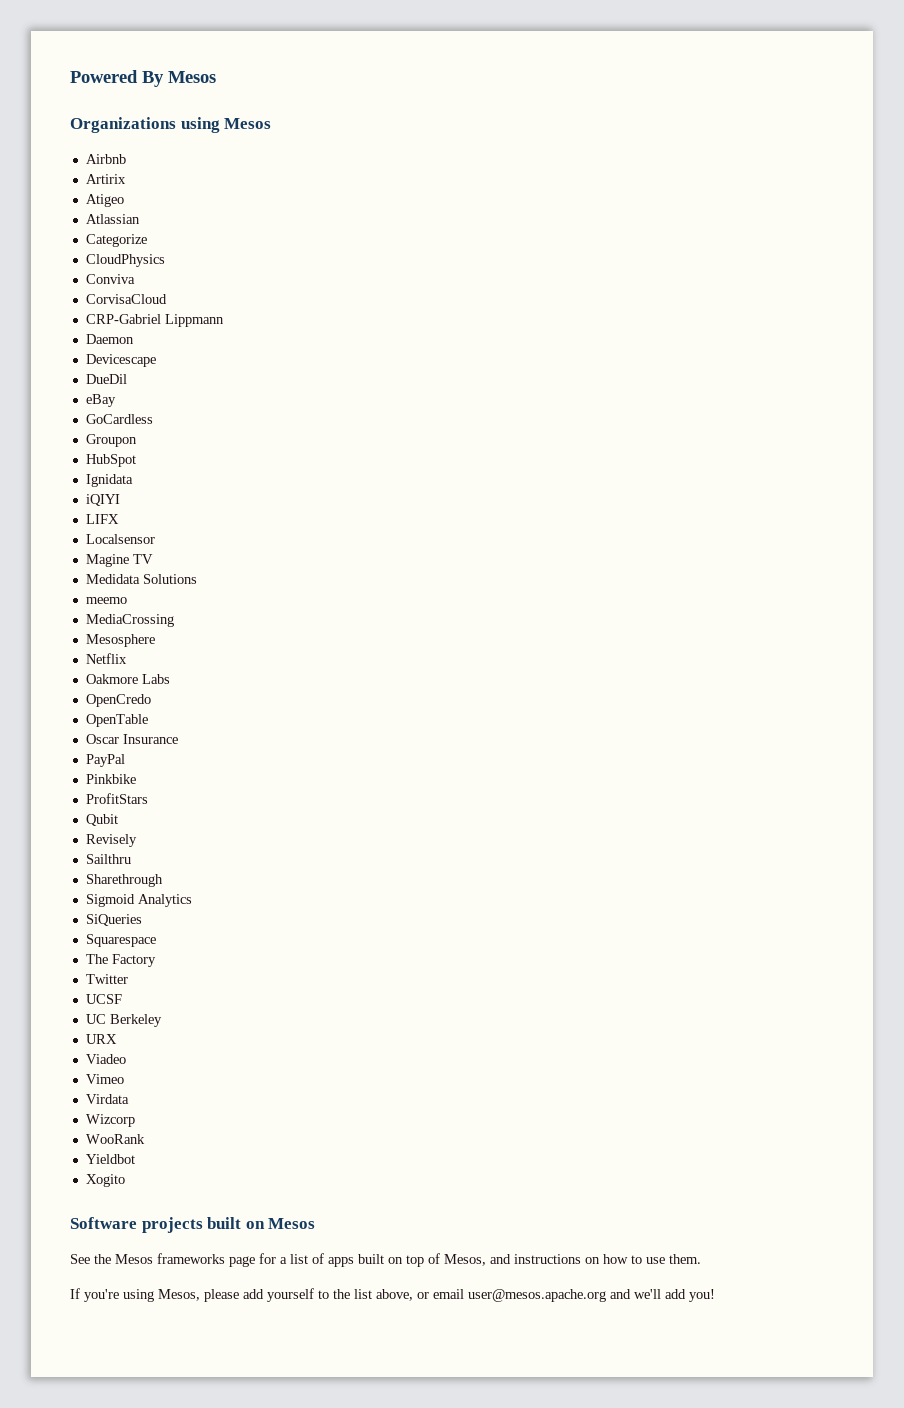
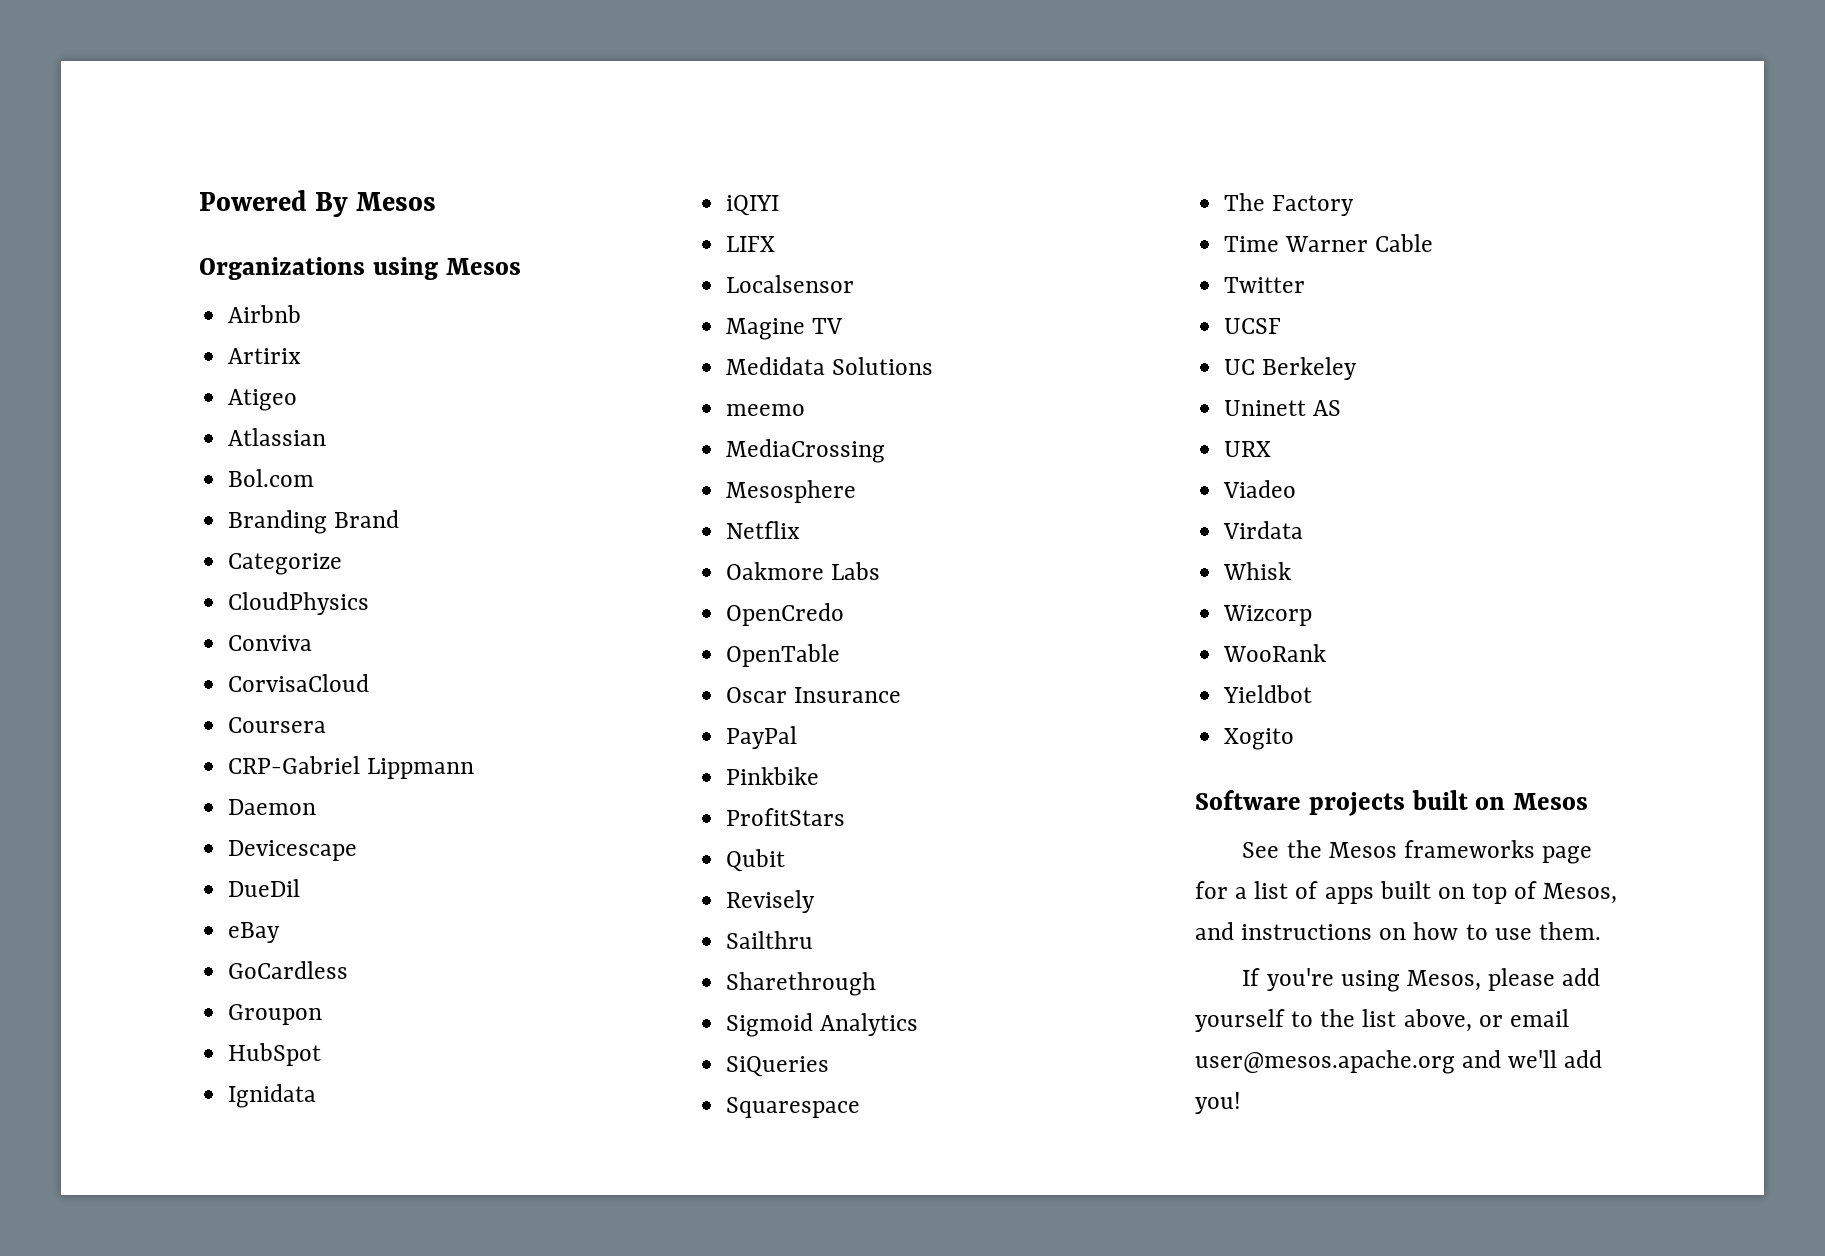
(140, 219) none -> [228,469,315,487] [228,510,400,534] // Bol.com // Branding Brand
(167, 299) none -> [228,717,327,733] // Coursera
(156, 960) none -> [1224,234,1434,252] // Time Warner Cable
(162, 1020) none -> [1224,400,1342,416] // Uninett AS
[85,1074,124,1084] [85,1094,129,1104] Vimeo // Virdata -> [1223,521,1304,539] [1223,562,1292,580] Virdata // Whisk

